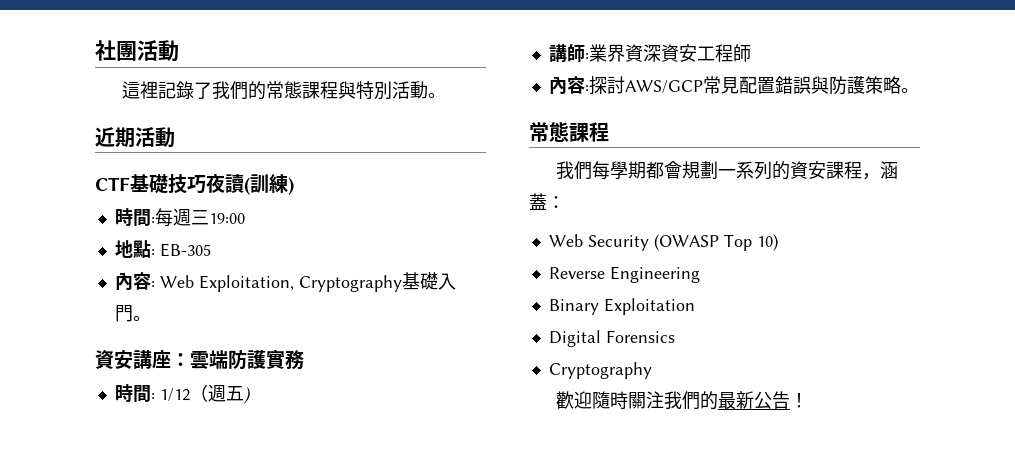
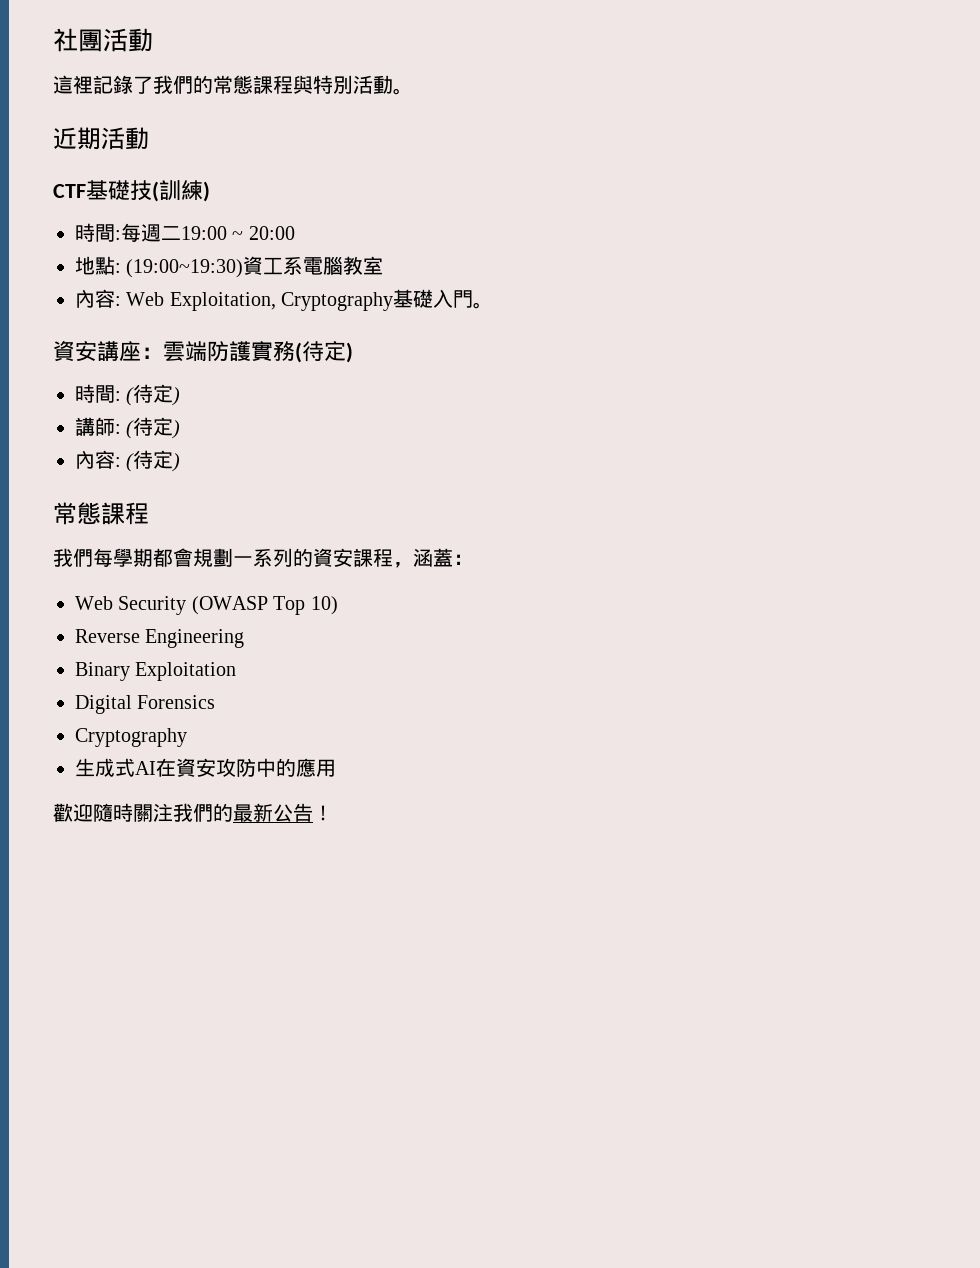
[187,174,244,194] 巧夜讀 -> (152, 190) none
[190,210,209,225] 三 -> [161,226,181,240] 二
(245, 218) none -> [232,226,295,240] ~ 20:00
[159,243,211,257] EB-305 -> [126,256,384,278] (19:00~19:30)資工系電腦教室
[114,384,244,402] // 時間: 1/12（週五 -> [295,341,353,363] [75,384,174,406] (待定) // 時間: (待定
[588,44,751,62] [548,76,919,95] 業界資深資安工程師 // 內容:探討AWS/GCP常見配置錯誤與防護策略。 -> [126,417,181,439] [75,450,181,472] (待定) // 內容: (待定)
(652, 370) none -> [75,758,336,777] // 生成式AI在資安攻防中的應用

